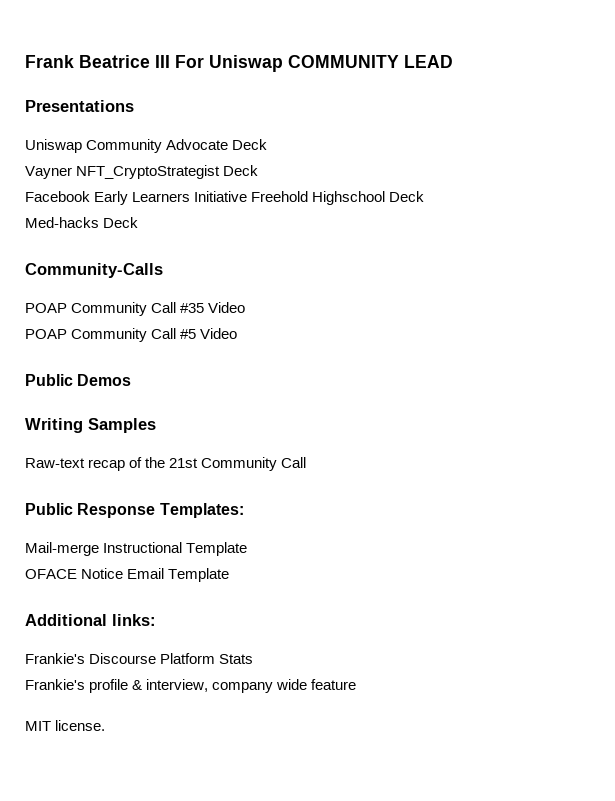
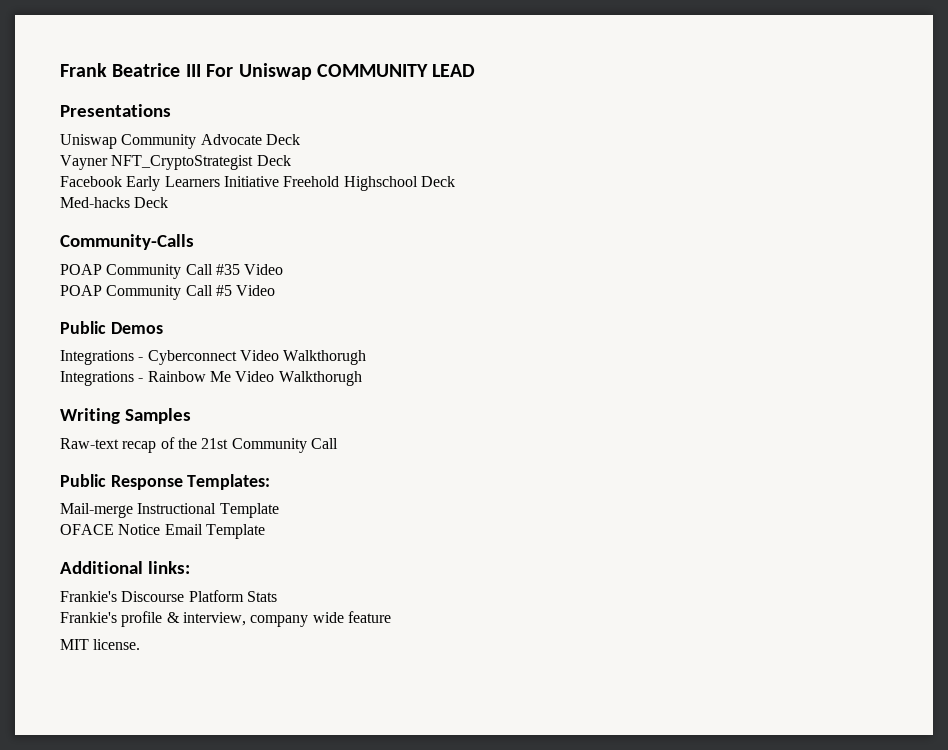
(132, 380) none -> [60,350,367,365] [60,371,362,386] // Integrations - Cyberconnect Video Walkthorugh // Integrations - Rainbow Me Video Walkthorugh

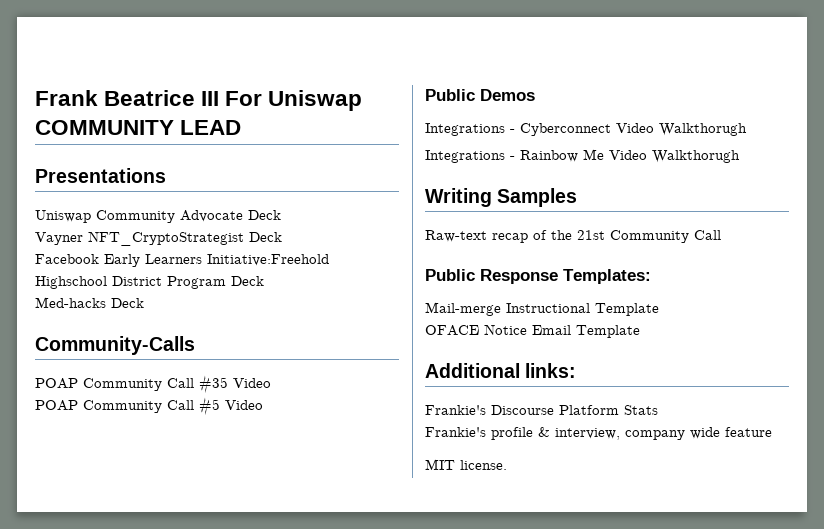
[223,176,418,191] Initiative Freehold Highschool -> [207,254,329,266] [35,276,226,289] Initiative:Freehold Highschool District Program

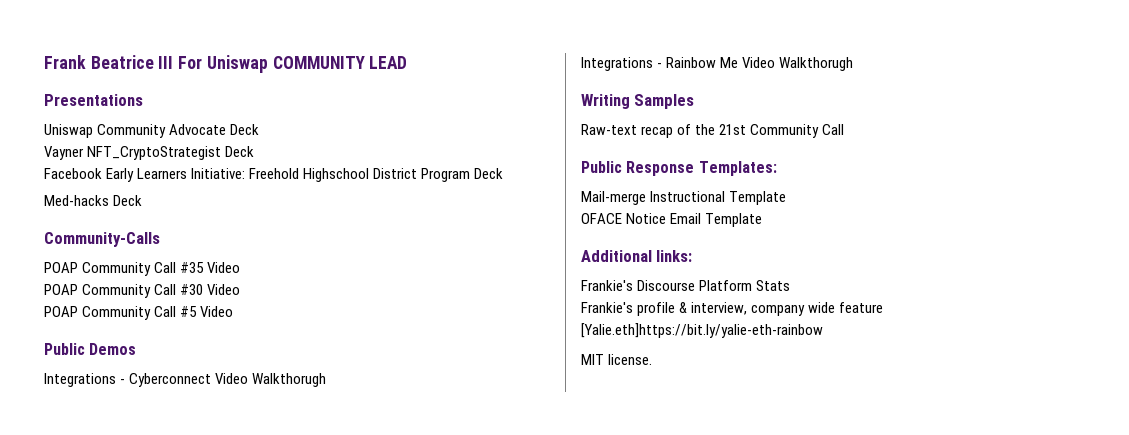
[207,254,329,266] Initiative:Freehold -> [191,168,300,179] Initiative: Freehold
(271, 383) none -> [44,284,241,298] // POAP Community Call #30 Video
(772, 432) none -> [581,323,823,338] [Yalie.eth]https://bit.ly/yalie-eth-rainbow

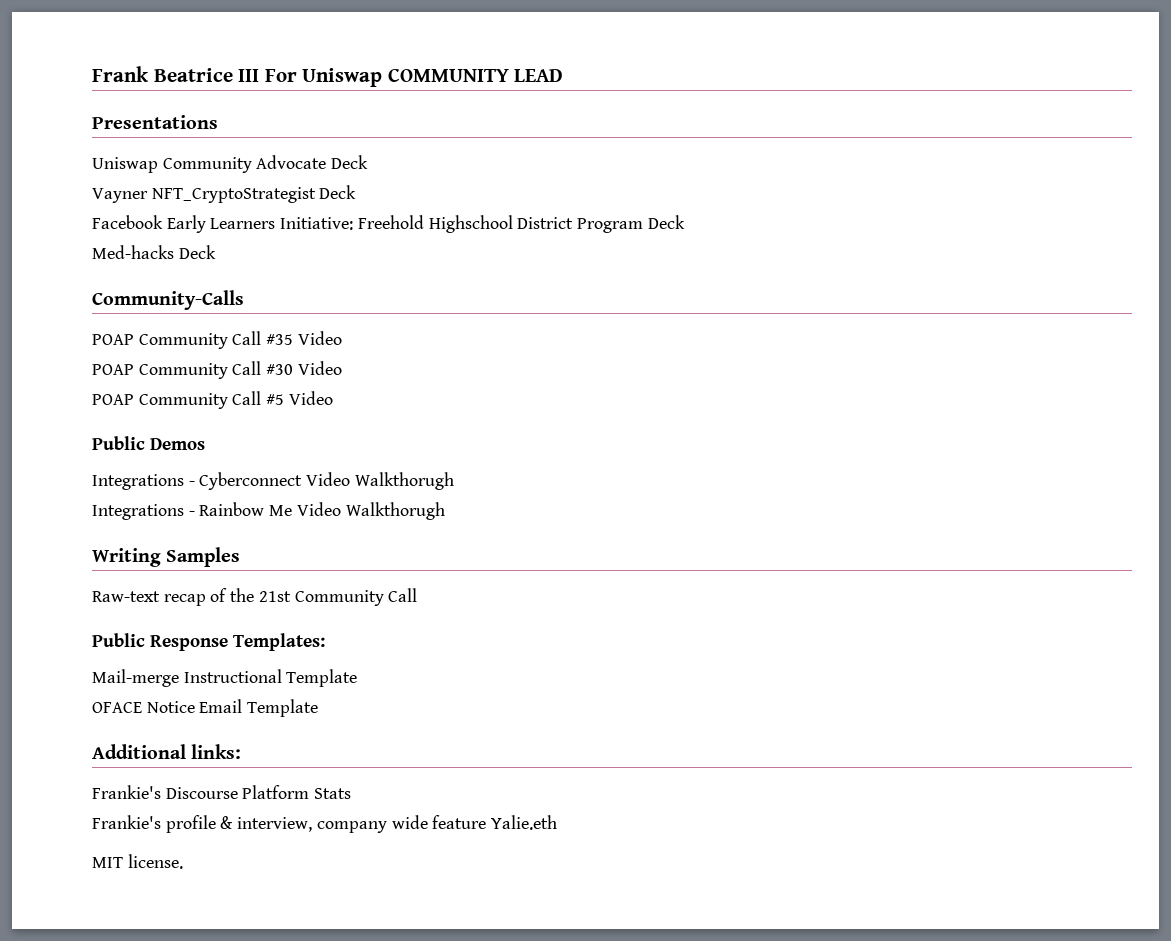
[581,323,823,338] [Yalie.eth]https://bit.ly/yalie-eth-rainbow -> [491,815,558,830] Yalie.eth

